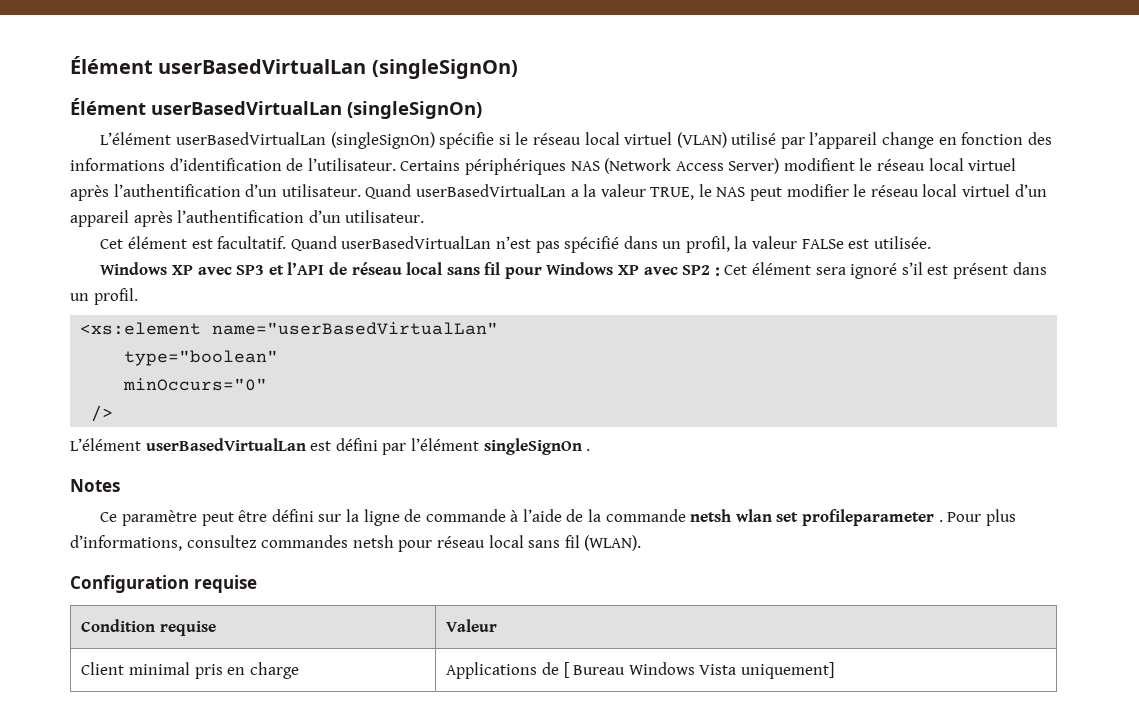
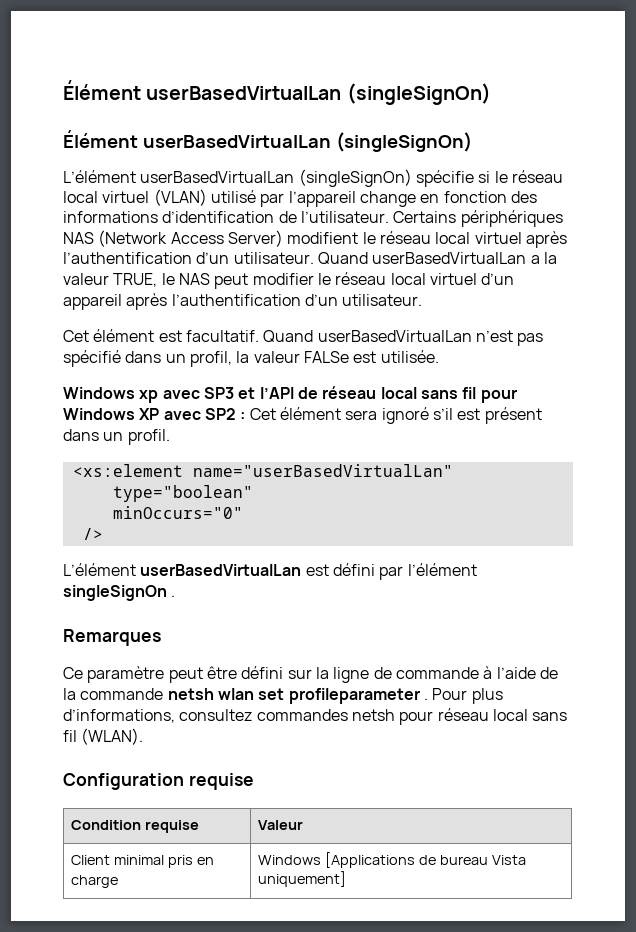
[171,265,193,275] XP -> [139,390,159,403] xp
[70,479,120,492] Notes -> [63,629,161,646] Remarques
[446,662,695,679] Applications de [ Bureau Windows -> [258,852,489,868] Windows [Applications de bureau

